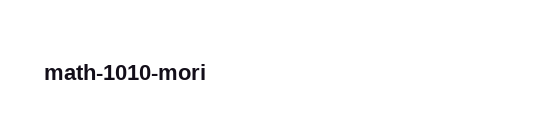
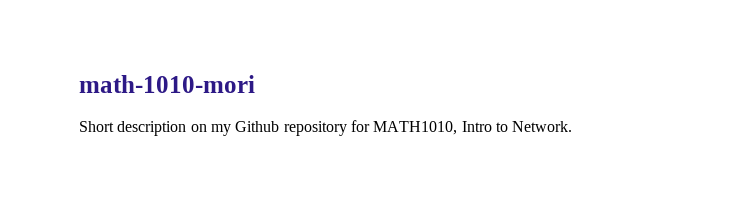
(206, 72) none -> [79,120,573,136] // Short description on my Github repository for MATH1010, Intro to Network.

